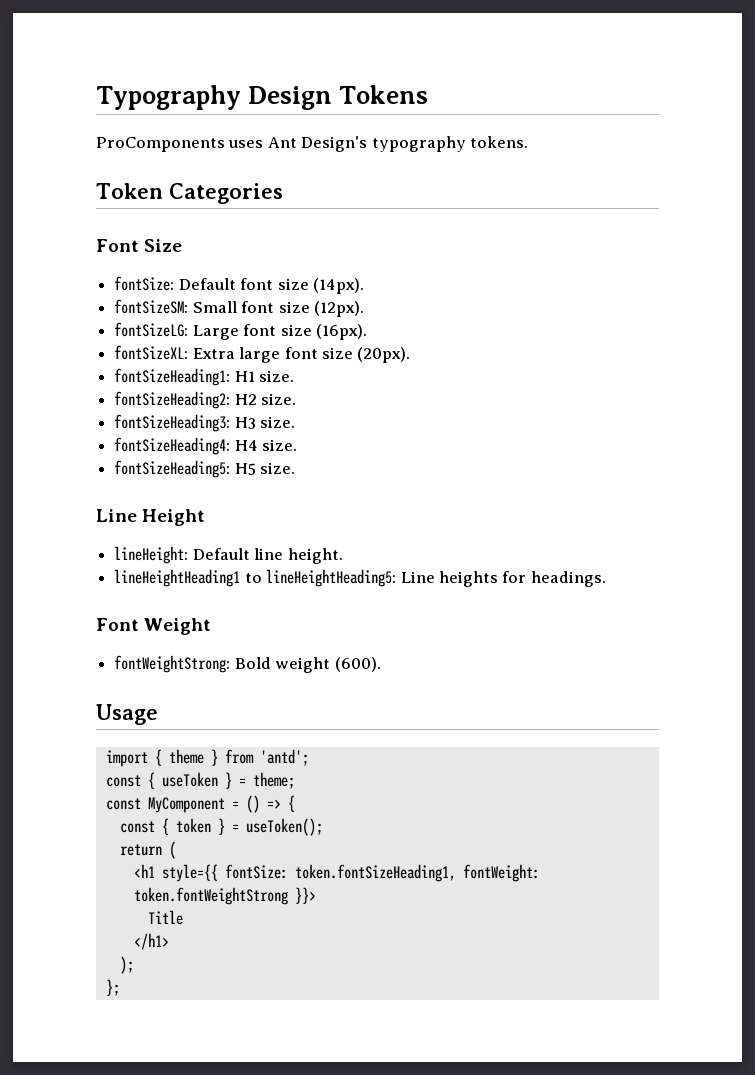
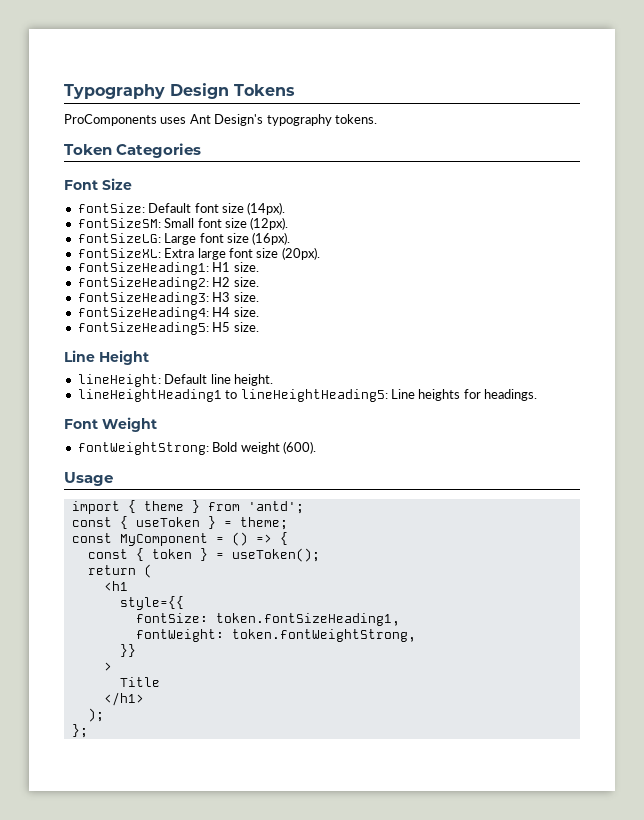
(155, 871) none -> (128, 586) //
(218, 873) none -> (184, 603) //
[462,864,540,882] [133,887,316,905] fontWeight: token.fontWeightStrong }}> -> [135,629,416,642] [119,644,136,657] [103,662,112,671] // fontWeight: token.fontWeightStrong, // }} // >

